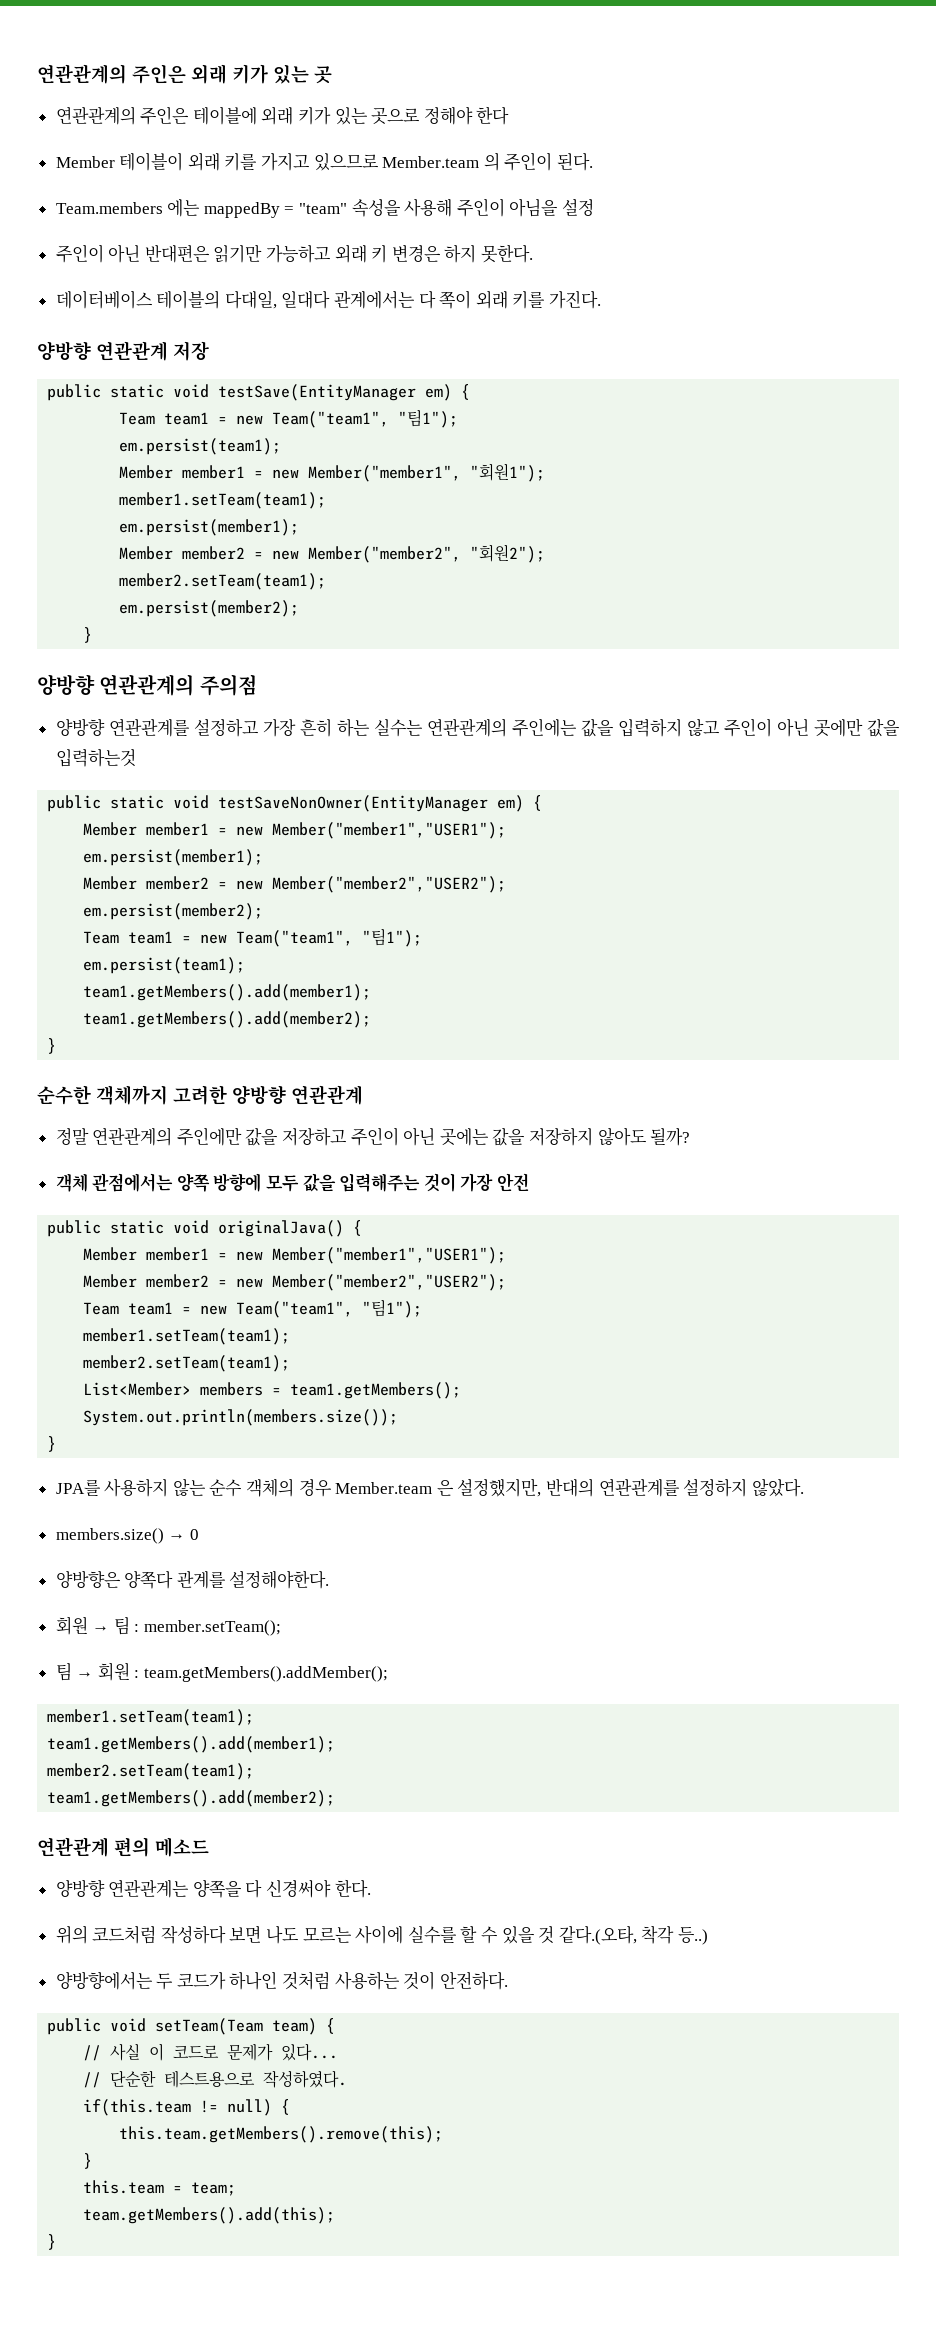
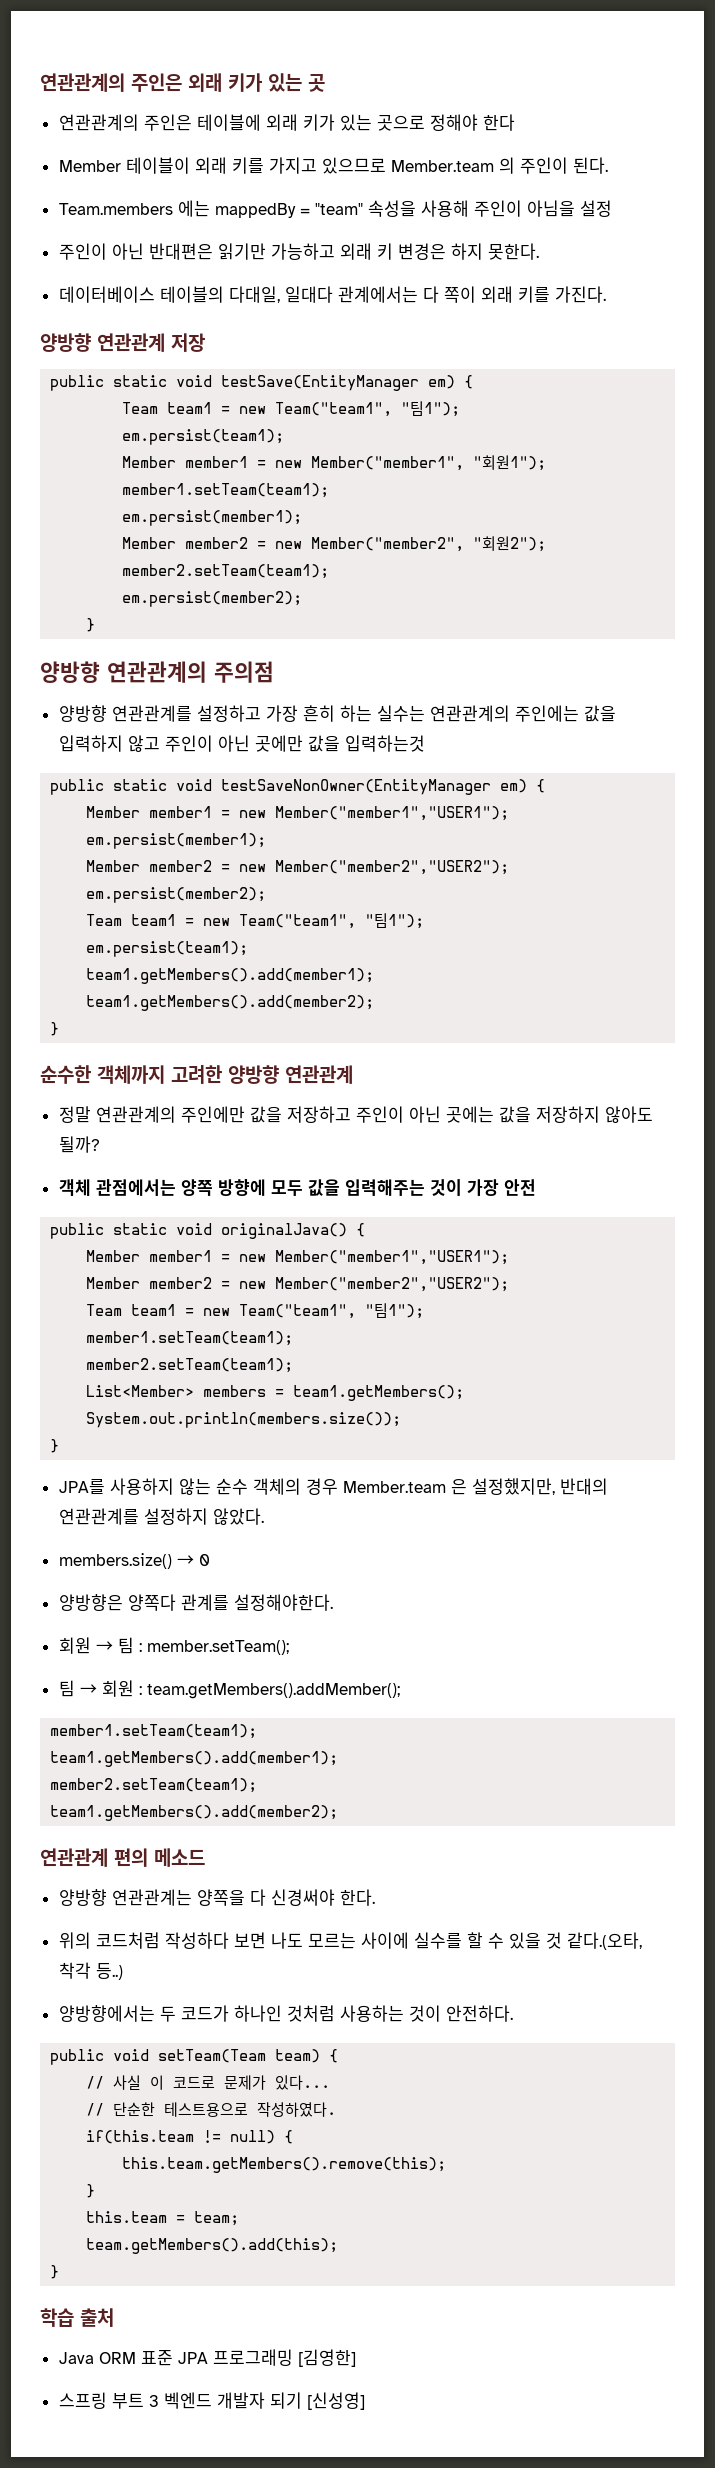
(57, 2242) none -> [40,2308,114,2327] [58,2349,356,2367] [58,2392,365,2410] // 학습 출처 // Java ORM 표준 JPA 프로그래밍 [김영한] // 스프링 부트 3 벡엔드 개발자 되기 [신성영]

